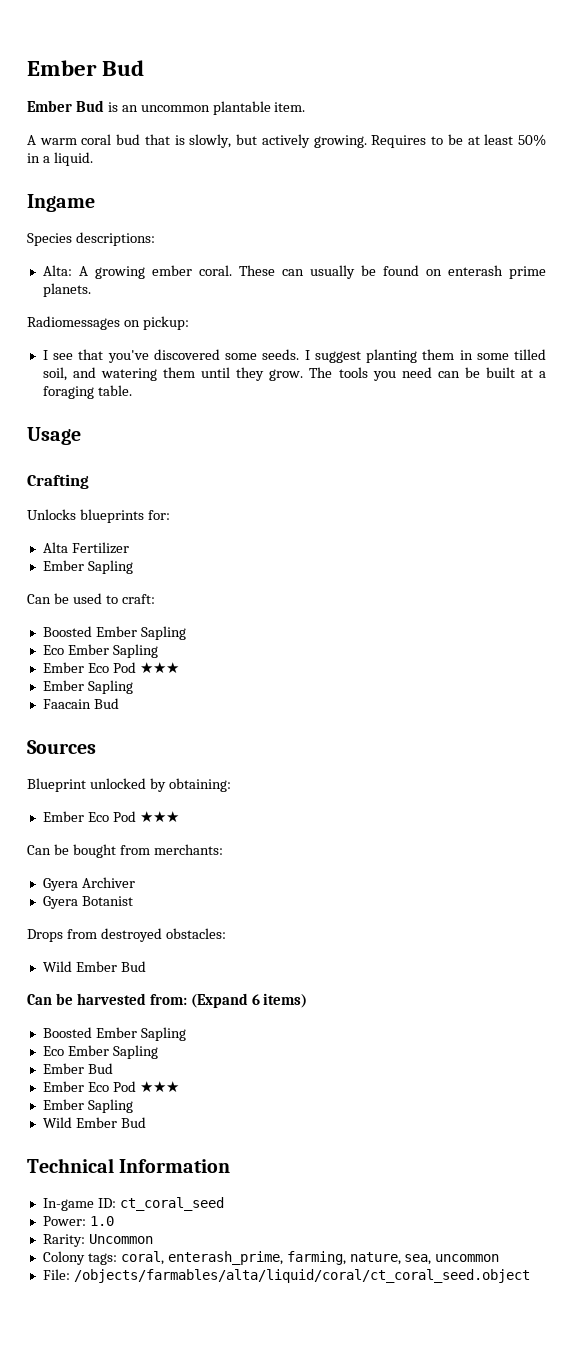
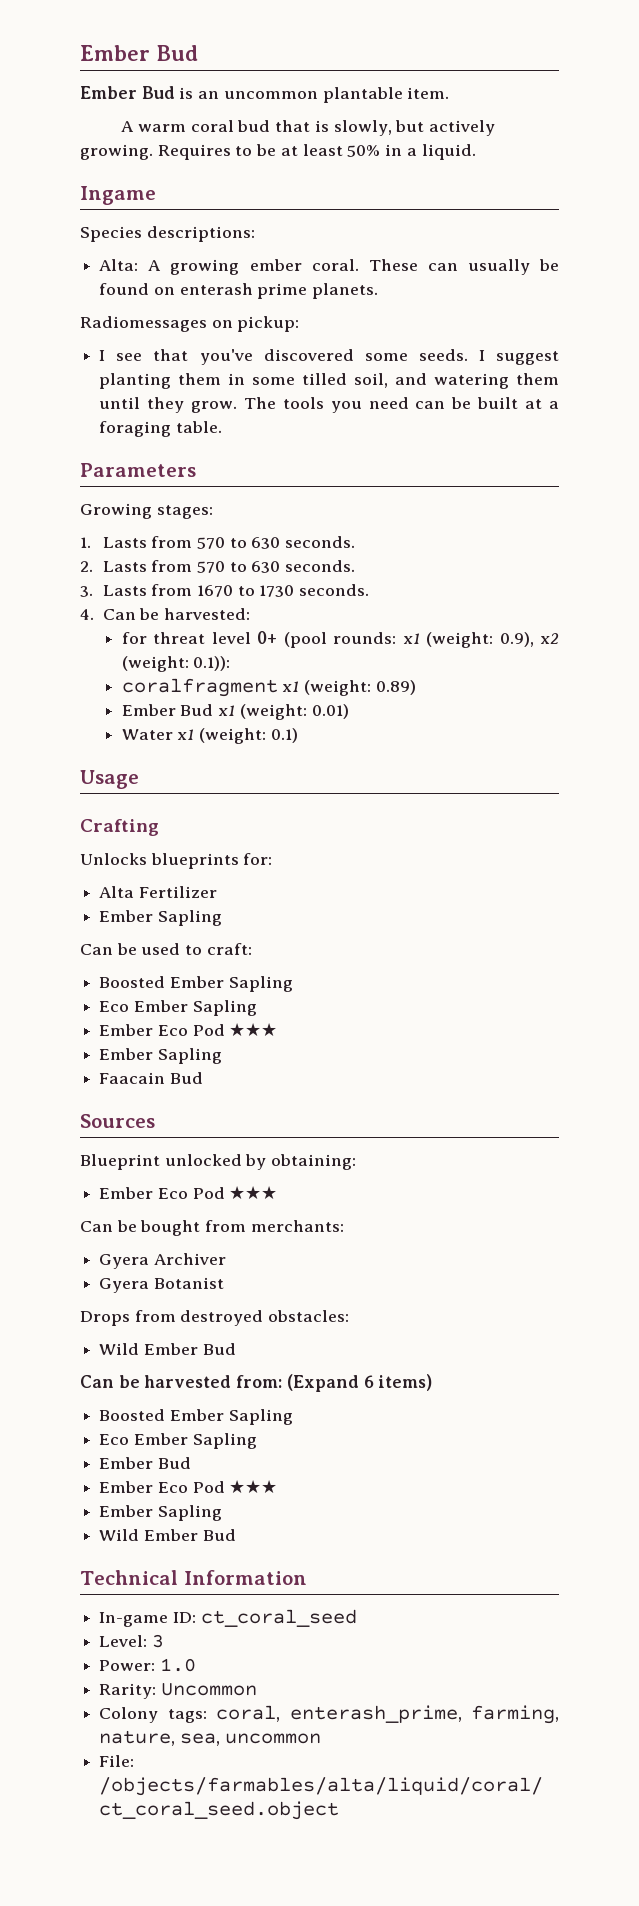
(132, 390) none -> [80,463,196,477] [80,503,213,519] [80,536,356,549] [80,560,356,573] [80,584,370,597] [80,608,251,620] [121,631,559,648] [121,656,231,672] [121,678,416,697] [121,704,349,720] [121,728,298,744] // Parameters // Growing stages: // 1. Lasts from 570 to 630 seconds. // 2. Lasts from 570 to 630 seconds. // 3. Lasts from 1670 to 1730 seconds. // 4. Can be harvested: // for threat level 0+ (pool rounds: x1 (weight: 0.9), x2 (weight: 0.1)): // coralfragment x1 (weight: 0.89) // Ember Bud x1 (weight: 0.01) // Water x1 (weight: 0.1)
(224, 1204) none -> [99,1634,164,1648] // Level: 3

